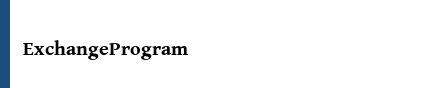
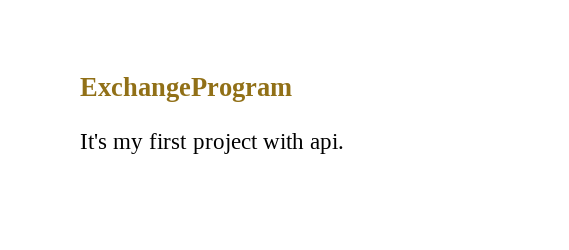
(188, 50) none -> [80,133,345,154] // It's my first project with api.

